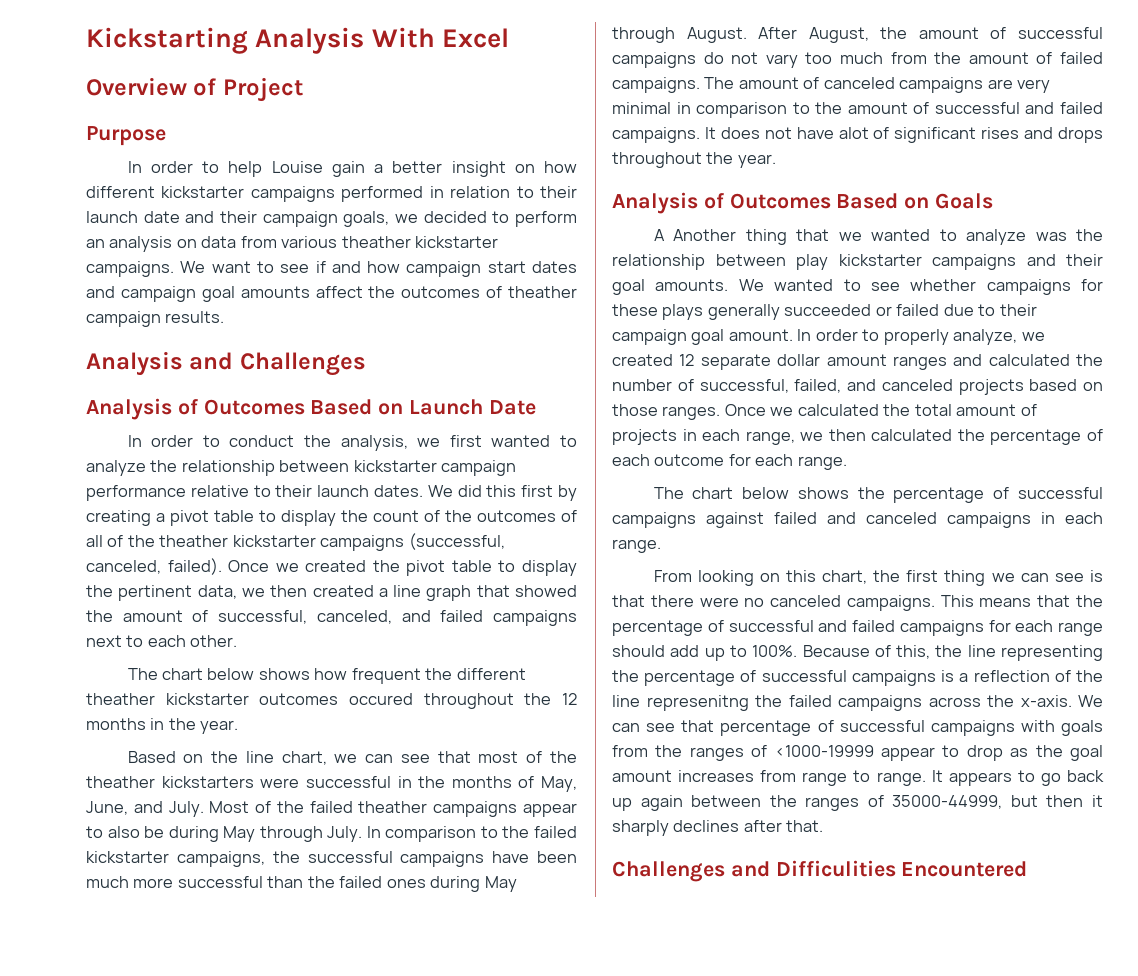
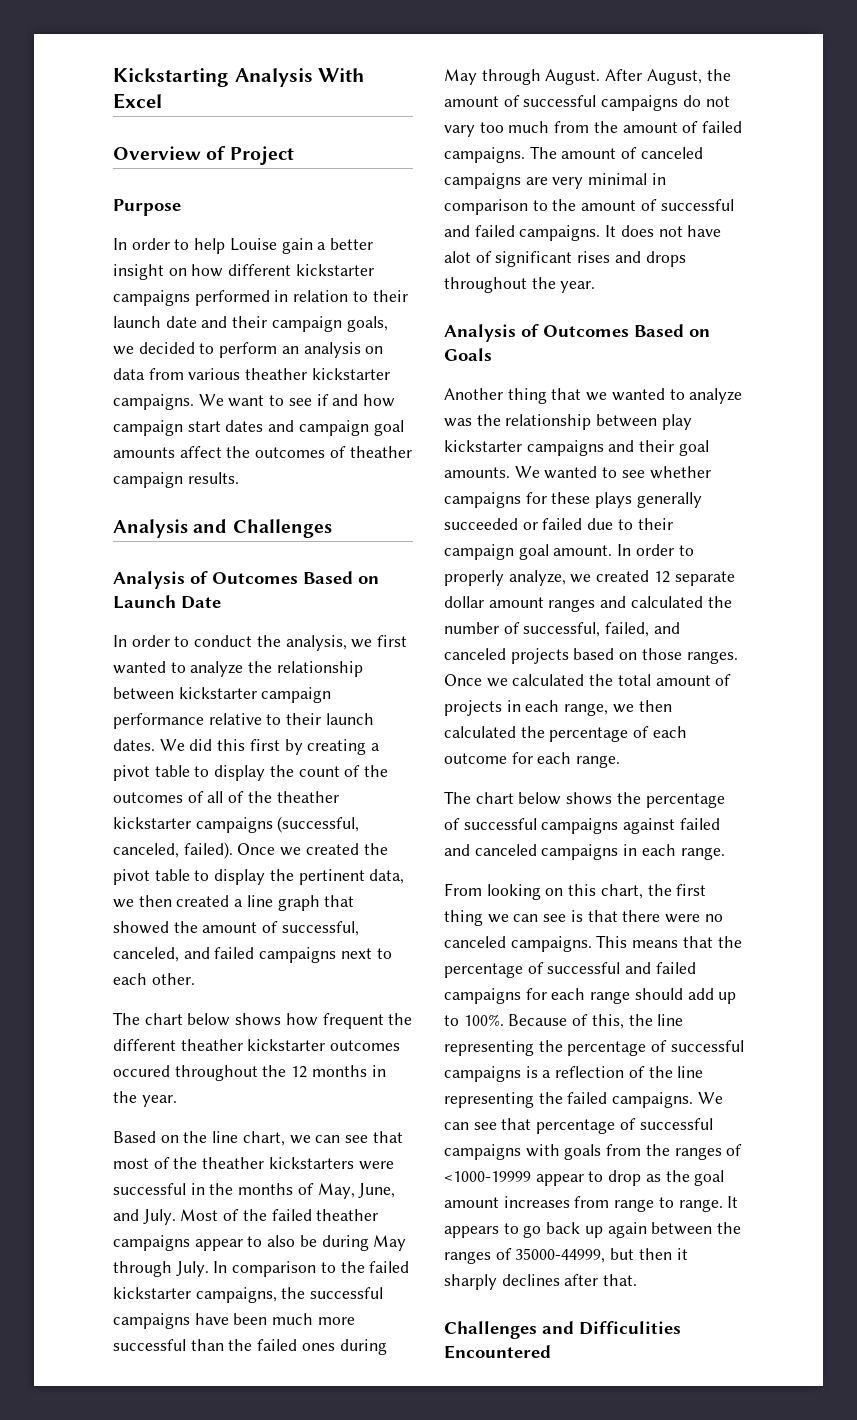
[653,229,665,241] A -> (492, 354) none
[646,695,1072,711] represenitng the failed campaigns across the x-axis. -> [444,1092,694,1108] representing the failed campaigns.

